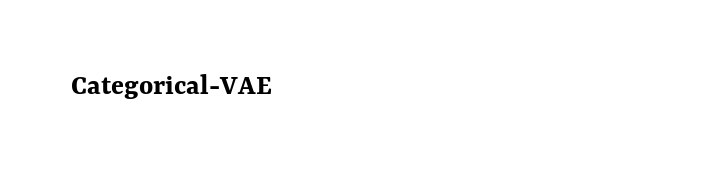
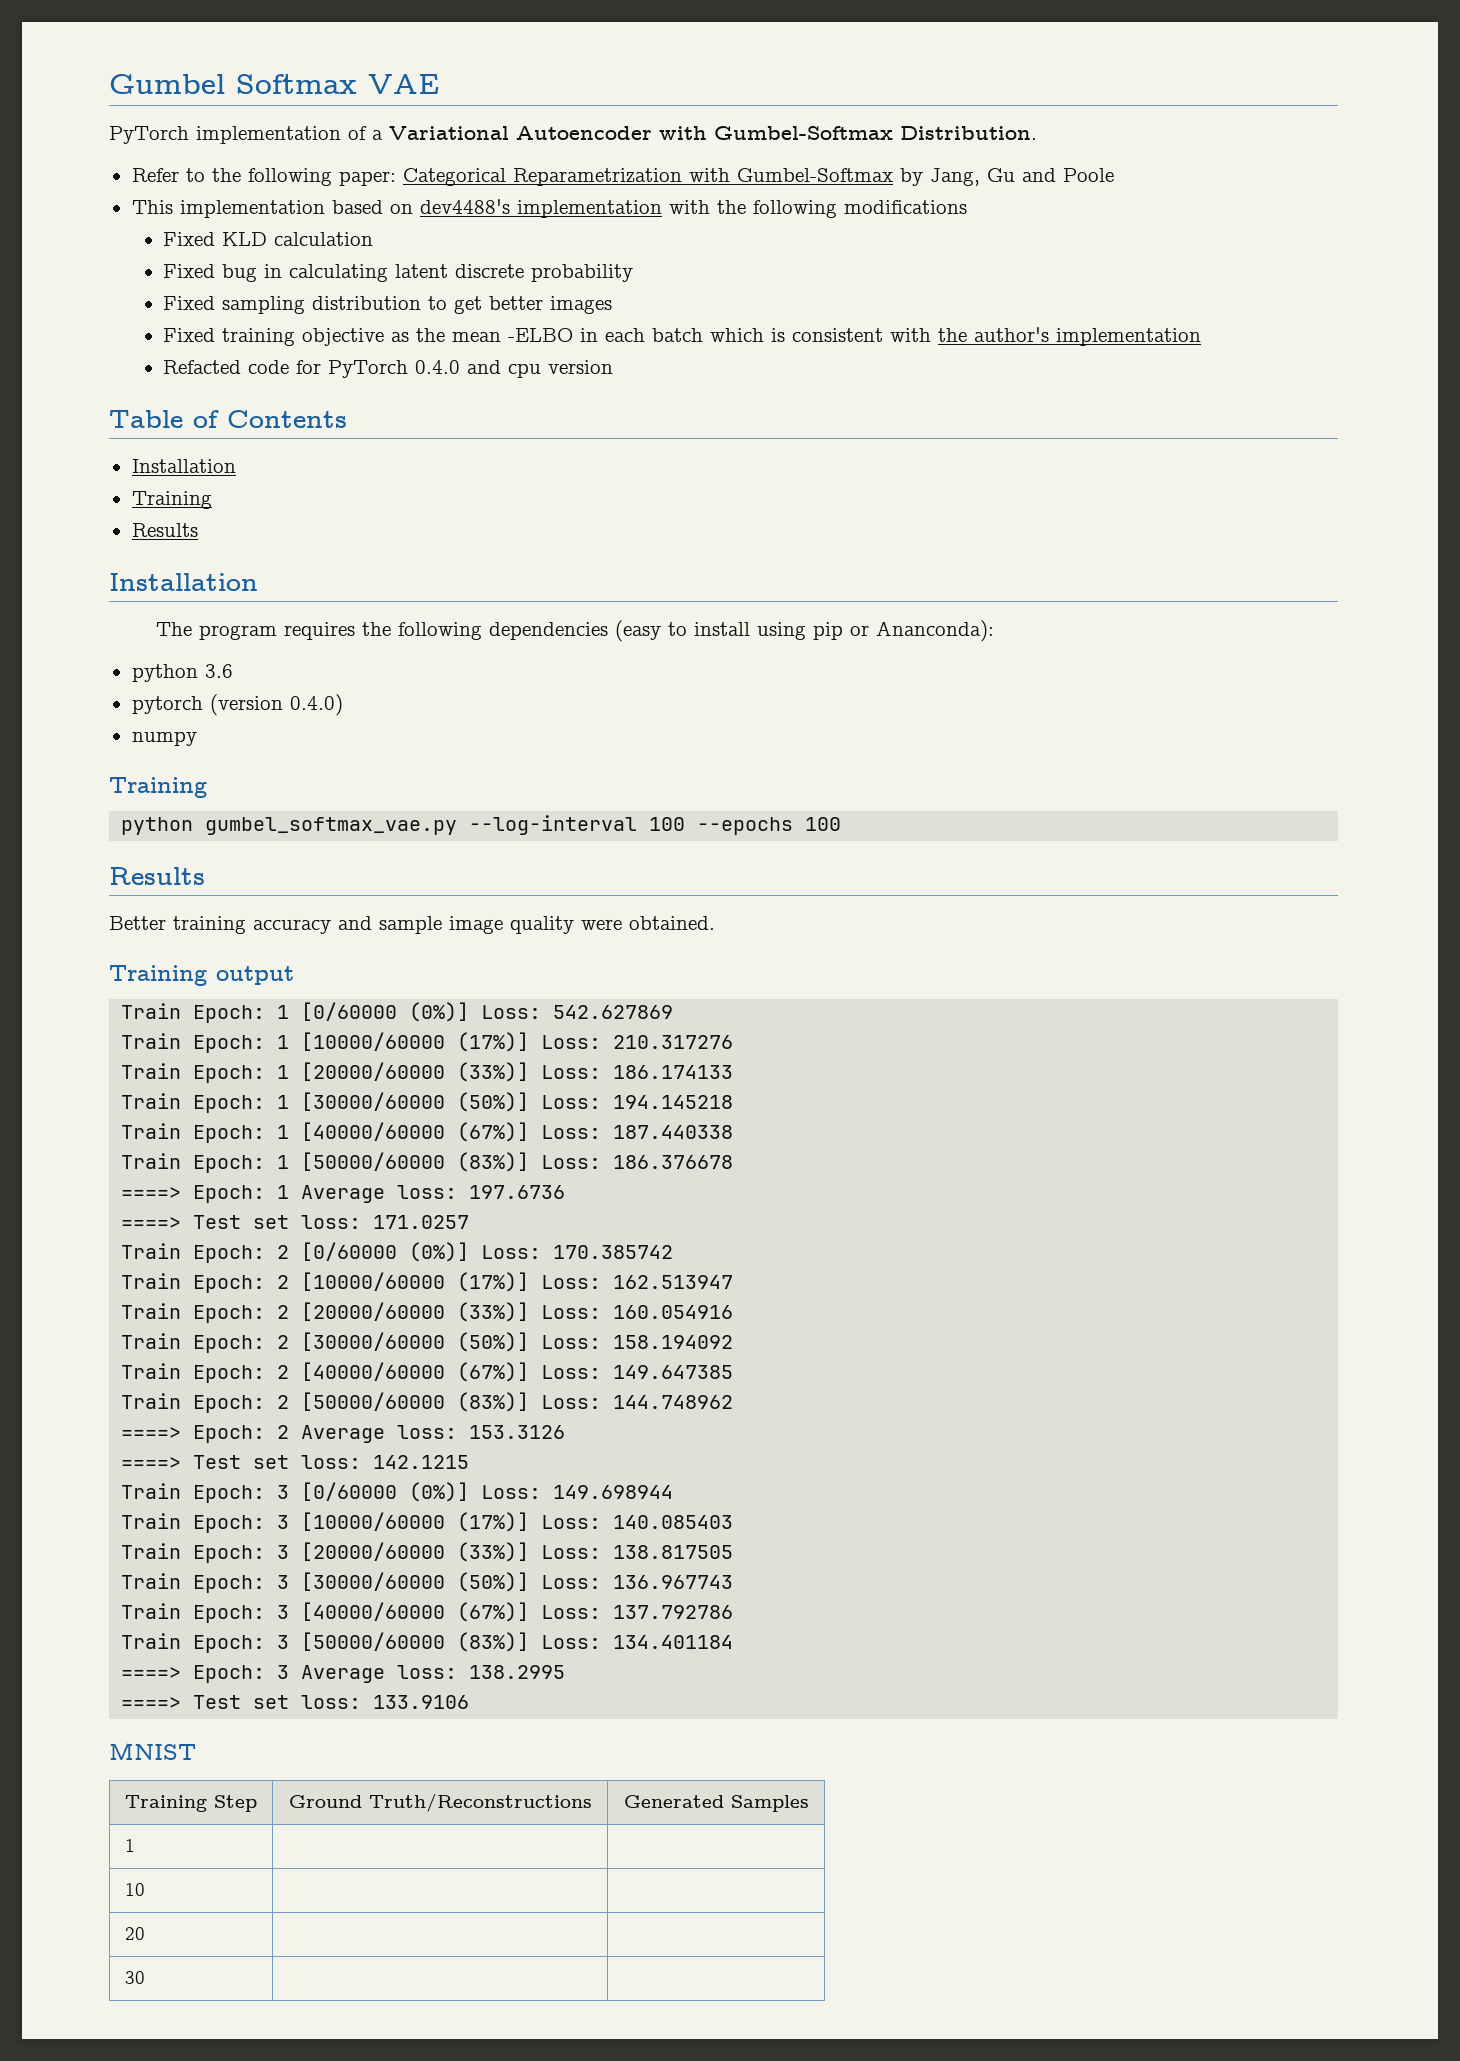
[71,74,272,99] Categorical-VAE -> [109,74,439,94] [109,126,1037,144] [131,168,1114,186] [131,199,967,218] [163,232,374,246] [163,264,634,282] [163,296,613,314] [163,327,1202,346] [163,360,614,378] [109,410,347,428] [131,459,236,473] [131,491,212,509] [131,523,198,537] [109,573,258,591] [156,620,995,642] [131,664,233,682] [131,694,343,716] [131,731,197,746] [109,777,207,798] [121,815,842,835] [109,867,205,885] [109,916,715,934] [109,965,294,986] [121,1002,674,1023] [121,1032,734,1053] [121,1062,734,1083] [121,1092,734,1113] [121,1122,734,1143] [121,1152,734,1173] [121,1185,566,1203] [121,1215,470,1229] [121,1242,674,1263] [121,1272,734,1293] [121,1302,734,1323] [121,1332,734,1353] [121,1362,734,1383] [121,1392,734,1413] [121,1425,566,1443] [121,1455,470,1469] [121,1482,674,1503] [121,1512,734,1533] [121,1542,734,1563] [121,1572,734,1593] [121,1602,734,1623] [121,1632,734,1653] [121,1665,566,1683] [121,1695,470,1709] [109,1743,196,1760] [124,1795,257,1812] [288,1793,592,1812] [623,1795,809,1812] [124,1839,135,1852] [124,1883,145,1896] [124,1927,145,1940] [124,1971,145,1984] Gumbel Softmax VAE // PyTorch implementation of a Variational Autoencoder with Gumbel-Softmax Distribution. // Refer to the following paper: Categorical Reparametrization with Gumbel-Softmax by Jang, Gu and Poole // This implementation based on dev4488's implementation with the following modifications // Fixed KLD calculation // Fixed bug in calculating latent discrete probability // Fixed sampling distribution to get better images // Fixed training objective as the mean -ELBO in each batch which is consistent with the author's implementation // Refacted code for PyTorch 0.4.0 and cpu version // Table of Contents // Installation // Training // Results // Installation // The program requires the following dependencies (easy to install using pip or Ananconda): // python 3.6 // pytorch (version 0.4.0) // numpy // Training // python gumbel_softmax_vae.py --log-interval 100 --epochs 100 // Results // Better training accuracy and sample image quality were obtained. // Training output // Train Epoch: 1 [0/60000 (0%)] Loss: 542.627869 // Train Epoch: 1 [10000/60000 (17%)] Loss: 210.317276 // Train Epoch: 1 [20000/60000 (33%)] Loss: 186.174133 // Train Epoch: 1 [30000/60000 (50%)] Loss: 194.145218 // Train Epoch: 1 [40000/60000 (67%)] Loss: 187.440338 // Train Epoch: 1 [50000/60000 (83%)] Loss: 186.376678 // ====> Epoch: 1 Average loss: 197.6736 // ====> Test set loss: 171.0257 // Train Epoch: 2 [0/60000 (0%)] Loss: 170.385742 // Train Epoch: 2 [10000/60000 (17%)] Loss: 162.513947 // Train Epoch: 2 [20000/60000 (33%)] Loss: 160.054916 // Train Epoch: 2 [30000/60000 (50%)] Loss: 158.194092 // Train Epoch: 2 [40000/60000 (67%)] Loss: 149.647385 // Train Epoch: 2 [50000/60000 (83%)] Loss: 144.748962 // ====> Epoch: 2 Average loss: 153.3126 // ====> Test set loss: 142.1215 // Train Epoch: 3 [0/60000 (0%)] Loss: 149.698944 // Train Epoch: 3 [10000/60000 (17%)] Loss: 140.085403 // Train Epoch: 3 [20000/60000 (33%)] Loss: 138.817505 // Train Epoch: 3 [30000/60000 (50%)] Loss: 136.967743 // Train Epoch: 3 [40000/60000 (67%)] Loss: 137.792786 // Train Epoch: 3 [50000/60000 (83%)] Loss: 134.401184 // ====> Epoch: 3 Average loss: 138.2995 // ====> Test set loss: 133.9106 // MNIST // Training Step | Ground Truth/Reconstructions | Generated Samples // 1 | | // 10 | | // 20 | | // 30 | |

